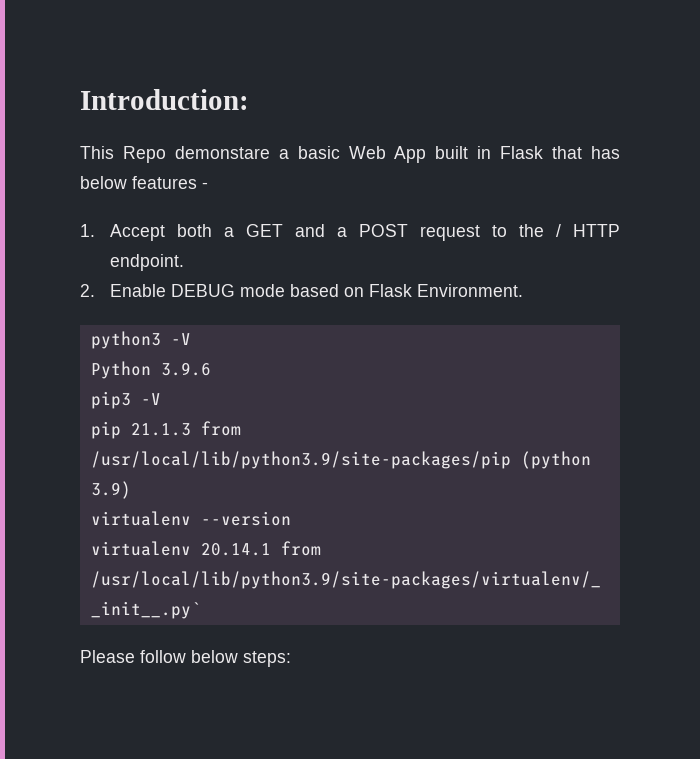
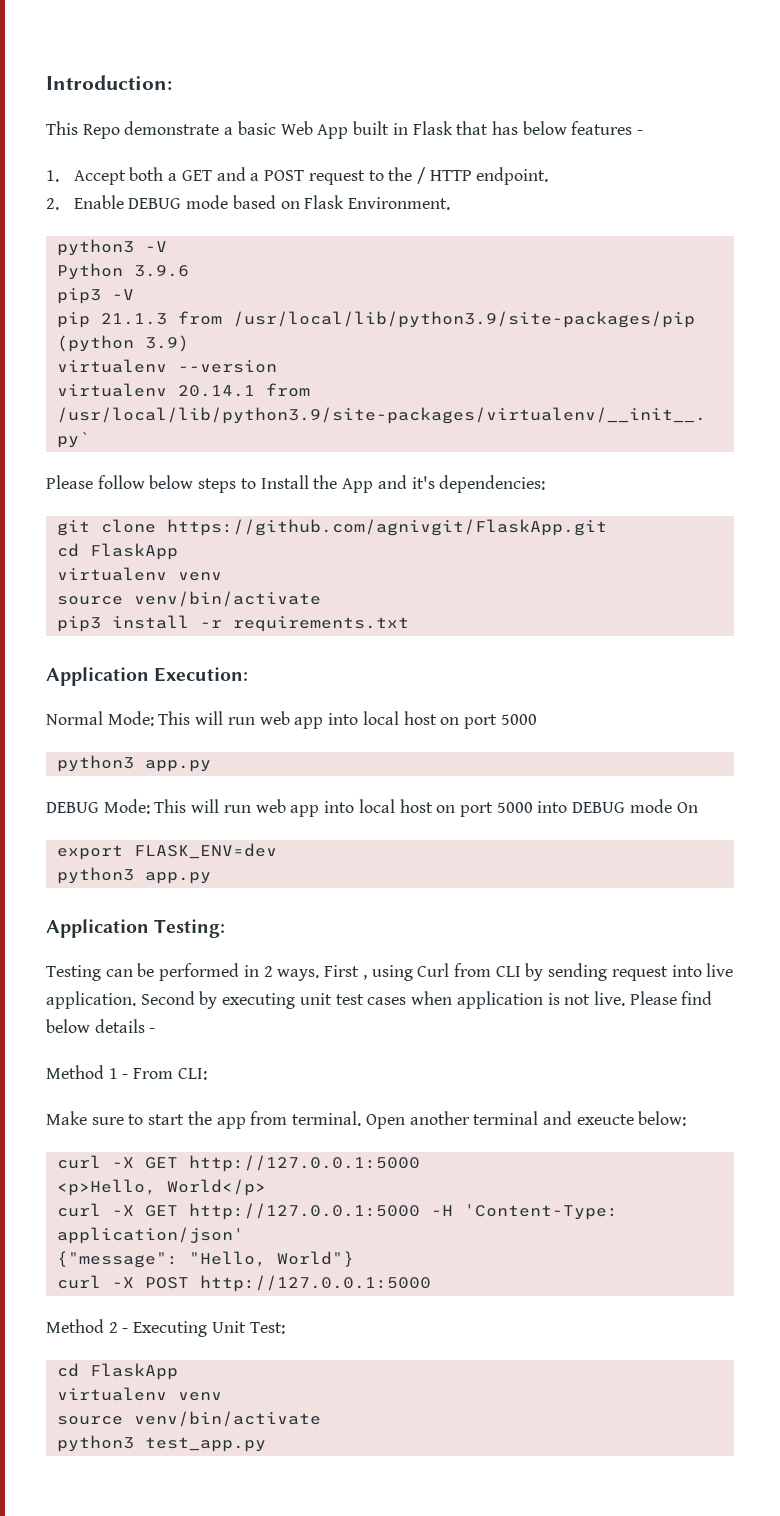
[174,146,270,159] demonstare -> [124,121,220,135] demonstrate
[243,651,291,667] steps: -> [198,475,546,493] [56,519,607,536] [56,543,178,560] [56,567,222,581] [56,591,321,607] [56,615,409,632] [46,667,249,686] [46,711,537,729] [56,755,211,772] [46,799,698,817] [56,843,277,860] [56,867,211,884] [46,919,226,938] [46,963,734,981] [46,991,713,1009] [46,1019,156,1033] [46,1065,207,1080] [46,1111,687,1129] [56,1155,420,1172] [56,1179,266,1196] [56,1203,618,1220] [56,1227,244,1244] [56,1251,354,1268] [56,1275,431,1292] [46,1319,285,1337] [56,1363,178,1380] [56,1387,222,1401] [56,1411,321,1427] [56,1435,266,1452] steps to Install the App and it's dependencies: // git clone https://github.com/agnivgit/FlaskApp.git // cd FlaskApp // virtualenv venv // source venv/bin/activate // pip3 install -r requirements.txt // Application Execution: // Normal Mode: This will run web app into local host on port 5000 // python3 app.py // DEBUG Mode: This will run web app into local host on port 5000 into DEBUG mode On // export FLASK_ENV=dev // python3 app.py // Application Testing: // Testing can be performed in 2 ways. First , using Curl from CLI by sending request into live application. Second by executing unit test cases when application is not live. Please find below details - // Method 1 - From CLI: // Make sure to start the app from terminal. Open another terminal and exeucte below: // curl -X GET http://127.0.0.1:5000 // <p>Hello, World</p> // curl -X GET http://127.0.0.1:5000 -H 'Content-Type: application/json' // {"message": "Hello, World"} // curl -X POST http://127.0.0.1:5000 // Method 2 - Executing Unit Test: // cd FlaskApp // virtualenv venv // source venv/bin/activate // python3 test_app.py

